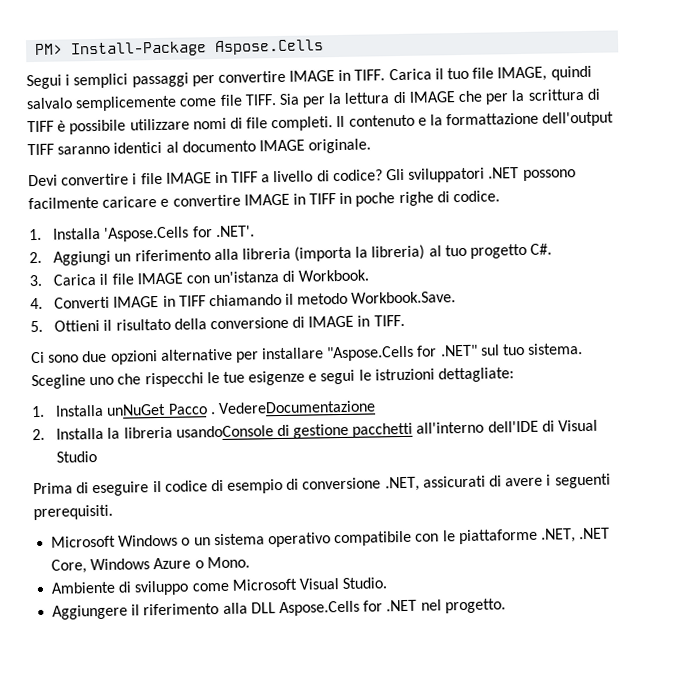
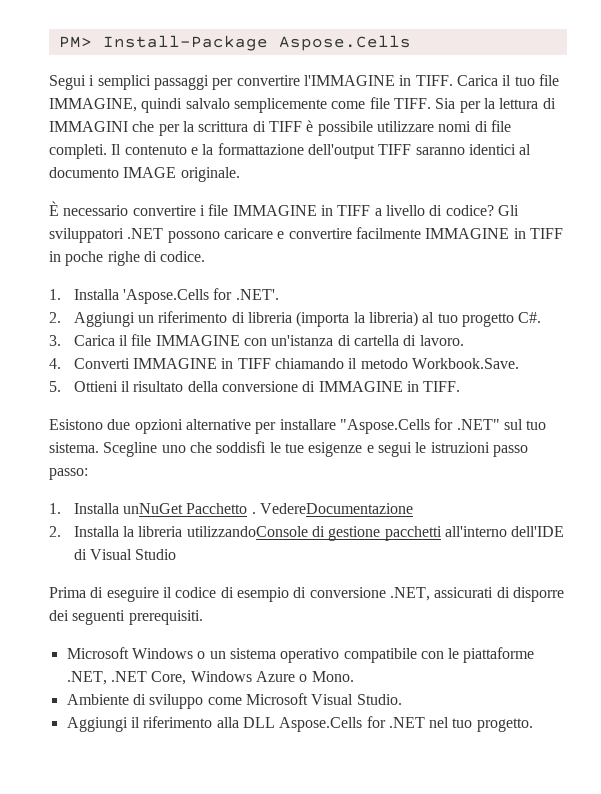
[289,70,336,82] IMAGE -> [303,75,395,86] l'IMMAGINE
[497,66,548,82] IMAGE, -> [49,98,137,112] IMMAGINE,
[408,91,456,103] IMAGE -> [49,121,128,132] IMMAGINI
[28,174,58,187] Devi -> [49,201,129,216] È necessario
[165,172,212,184] IMAGE -> [232,205,317,216] IMMAGINE
[28,196,99,210] facilmente -> (220, 237) none
[243,193,290,206] IMAGE -> [355,227,510,239] facilmente IMMAGINE
[213,248,239,261] alla -> [231,312,245,323] di
[136,272,183,285] IMAGE -> [155,335,240,346] IMMAGINE
[298,269,370,282] Workbook. -> [354,335,464,346] cartella di lavoro.
[113,295,160,308] IMAGE -> [133,358,218,369] IMMAGINE
[308,315,355,328] IMAGE -> [318,381,403,392] IMMAGINE
[31,351,80,364] Ci sono -> [49,419,103,430] Esistono
[144,372,204,388] rispecchi -> [216,441,267,453] soddisfi
[438,367,515,383] dettagliate: -> [492,445,528,457] [49,468,88,480] passo passo:
[167,403,208,415] Pacco -> [186,503,248,514] Pacchetto
[175,425,274,438] usandoConsole -> [186,526,308,537] utilizzandoConsole
[505,474,552,487] avere i -> [512,587,564,602] [49,610,69,621] disporre dei
[52,604,129,620] Aggiungere -> [66,717,128,732] Aggiungi
(442, 605) none -> [452,718,473,728] tuo

